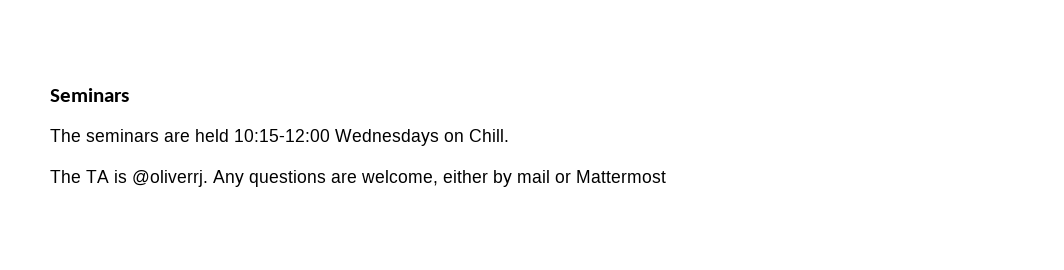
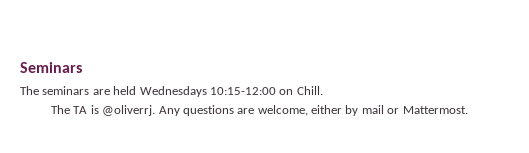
[234,129,439,146] 10:15-12:00 Wednesdays -> [139,86,276,97] Wednesdays 10:15-12:00
[576,170,666,183] Mattermost -> [402,106,468,114] Mattermost.

